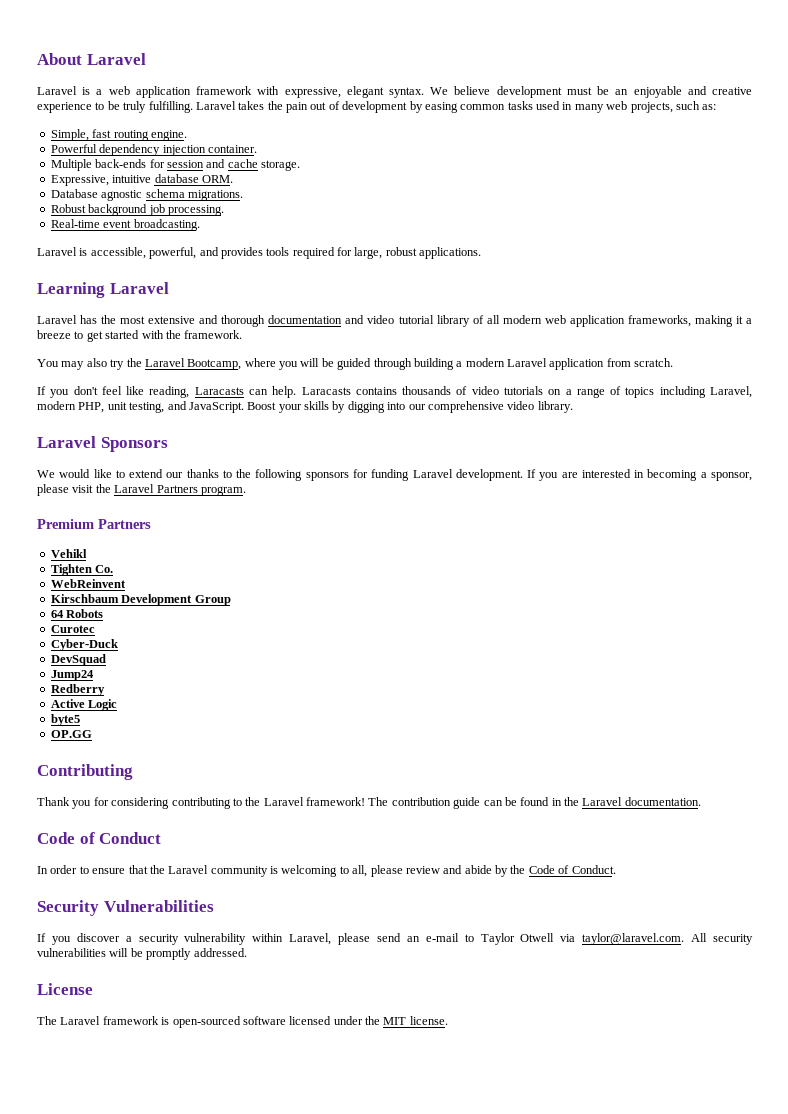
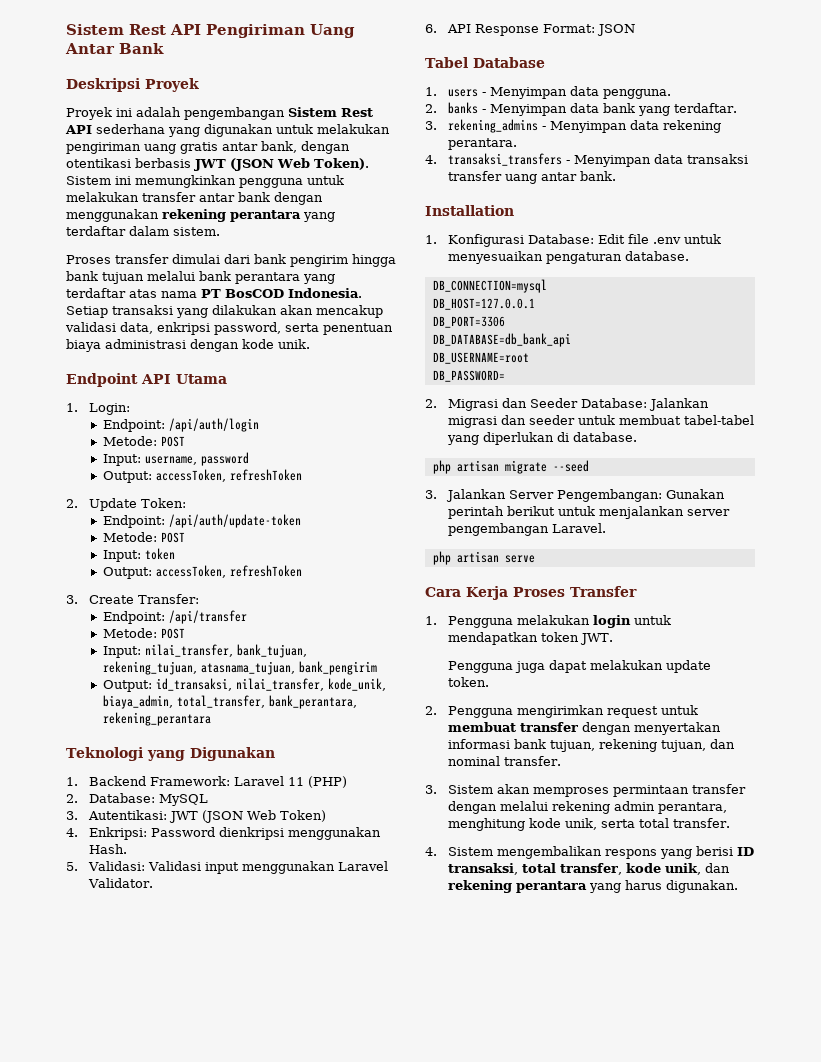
[37,53,146,65] [37,86,752,98] [37,101,717,113] [50,129,187,141] [50,144,257,156] [50,159,300,171] [50,174,233,186] [50,189,243,201] [50,204,224,216] [50,219,200,231] [37,247,482,259] [37,282,169,298] [37,315,752,327] [37,330,243,342] [37,358,674,370] [37,386,753,398] [37,401,573,413] [37,436,168,452] [37,469,752,481] [37,484,246,496] [37,519,151,529] [50,549,87,558] [50,564,114,576] [50,579,126,588] [50,594,231,606] [50,609,104,618] [50,625,95,633] [50,639,118,651] [50,654,106,666] [50,670,94,681] [50,684,105,696] [50,699,118,711] [50,714,80,726] [50,730,92,738] [37,764,133,780] [37,797,701,809] [37,832,162,844] [37,865,616,877] [37,900,214,916] [37,933,754,945] [37,948,247,960] [37,983,93,995] [37,1016,448,1028] About Laravel // Laravel is a web application framework with expressive, elegant syntax. We believe development must be an enjoyable and creative experience to be truly fulfilling. Laravel takes the pain out of development by easing common tasks used in many web projects, such as: // Simple, fast routing engine. // Powerful dependency injection container. // Multiple back-ends for session and cache storage. // Expressive, intuitive database ORM. // Database agnostic schema migrations. // Robust background job processing. // Real-time event broadcasting. // Laravel is accessible, powerful, and provides tools required for large, robust applications. // Learning Laravel // Laravel has the most extensive and thorough documentation and video tutorial library of all modern web application frameworks, making it a breeze to get started with the framework. // You may also try the Laravel Bootcamp, where you will be guided through building a modern Laravel application from scratch. // If you don't feel like reading, Laracasts can help. Laracasts contains thousands of video tutorials on a range of topics including Laravel, modern PHP, unit testing, and JavaScript. Boost your skills by digging into our comprehensive video library. // Laravel Sponsors // We would like to extend our thanks to the following sponsors for funding Laravel development. If you are interested in becoming a sponsor, please visit the Laravel Partners program. // Premium Partners // Vehikl // Tighten Co. // WebReinvent // Kirschbaum Development Group // 64 Robots // Curotec // Cyber-Duck // DevSquad // Jump24 // Redberry // Active Logic // byte5 // OP.GG // Contributing // Thank you for considering contributing to the Laravel framework! The contribution guide can be found in the Laravel documentation. // Code of Conduct // In order to ensure that the Laravel community is welcoming to all, please review and abide by the Code of Conduct. // Security Vulnerabilities // If you discover a security vulnerability within Laravel, please send an e-mail to Taylor Otwell via taylor@laravel.com. All security vulnerabilities will be promptly addressed. // License // The Laravel framework is open-sourced software licensed under the MIT license. -> [66,24,355,38] [65,43,164,54] [66,78,199,92] [66,107,373,120] [65,124,390,137] [66,141,350,154] [66,158,369,171] [66,175,344,188] [66,192,323,205] [66,209,335,222] [66,226,220,236] [66,254,396,267] [66,271,335,284] [66,288,362,298] [66,305,383,318] [65,322,393,335] [66,339,310,352] [66,373,227,387] [66,403,130,415] [102,418,259,432] [102,436,185,447] [102,452,249,466] [102,469,302,483] [66,498,186,511] [102,514,301,528] [102,532,185,543] [102,548,175,562] [102,565,302,579] [66,594,199,604] [102,610,247,624] [102,628,185,639] [102,644,307,658] [102,661,377,675] [102,678,386,692] [102,695,357,709] [102,712,211,726] [66,747,275,761] [66,776,347,788] [66,793,208,806] [66,810,326,823] [66,827,381,840] [88,844,127,854] [66,861,388,874] [87,878,153,888] [425,24,635,36] [425,57,545,68] [425,86,671,99] [425,102,737,116] [425,119,721,133] [447,138,517,150] [425,153,748,167] [447,171,616,184] [425,205,514,216] [425,234,721,247] [447,251,689,264] [432,279,547,293] [432,298,535,310] [432,316,505,328] [432,333,571,347] [432,352,529,364] [432,370,505,382] [425,398,709,411] [447,415,754,428] [446,432,637,445] [432,460,589,474] [425,489,725,502] [447,506,730,519] [447,523,606,536] [432,551,535,565] [425,586,637,600] [425,615,671,628] [447,632,613,645] [447,660,711,673] [447,677,489,687] [425,705,698,718] [447,722,721,735] [447,739,735,752] [447,756,561,766] [425,784,746,797] [447,801,727,814] [447,818,730,831] [425,846,754,859] [447,863,730,875] [447,880,738,893] Sistem Rest API Pengiriman Uang Antar Bank // Deskripsi Proyek // Proyek ini adalah pengembangan Sistem Rest API sederhana yang digunakan untuk melakukan pengiriman uang gratis antar bank, dengan otentikasi berbasis JWT (JSON Web Token). Sistem ini memungkinkan pengguna untuk melakukan transfer antar bank dengan menggunakan rekening perantara yang terdaftar dalam sistem. // Proses transfer dimulai dari bank pengirim hingga bank tujuan melalui bank perantara yang terdaftar atas nama PT BosCOD Indonesia. Setiap transaksi yang dilakukan akan mencakup validasi data, enkripsi password, serta penentuan biaya administrasi dengan kode unik. // Endpoint API Utama // 1. Login: // Endpoint: /api/auth/login // Metode: POST // Input: username, password // Output: accessToken, refreshToken // 2. Update Token: // Endpoint: /api/auth/update-token // Metode: POST // Input: token // Output: accessToken, refreshToken // 3. Create Transfer: // Endpoint: /api/transfer // Metode: POST // Input: nilai_transfer, bank_tujuan, rekening_tujuan, atasnama_tujuan, bank_pengirim // Output: id_transaksi, nilai_transfer, kode_unik, biaya_admin, total_transfer, bank_perantara, rekening_perantara // Teknologi yang Digunakan // 1. Backend Framework: Laravel 11 (PHP) // 2. Database: MySQL // 3. Autentikasi: JWT (JSON Web Token) // 4. Enkripsi: Password dienkripsi menggunakan Hash. // 5. Validasi: Validasi input menggunakan Laravel Validator. // 6. API Response Format: JSON // Tabel Database // 1. users - Menyimpan data pengguna. // 2. banks - Menyimpan data bank yang terdaftar. // 3. rekening_admins - Menyimpan data rekening perantara. // 4. transaksi_transfers - Menyimpan data transaksi transfer uang antar bank. // Installation // 1. Konfigurasi Database: Edit file .env untuk menyesuaikan pengaturan database. // DB_CONNECTION=mysql // DB_HOST=127.0.0.1 // DB_PORT=3306 // DB_DATABASE=db_bank_api // DB_USERNAME=root // DB_PASSWORD= // 2. Migrasi dan Seeder Database: Jalankan migrasi dan seeder untuk membuat tabel-tabel yang diperlukan di database. // php artisan migrate --seed // 3. Jalankan Server Pengembangan: Gunakan perintah berikut untuk menjalankan server pengembangan Laravel. // php artisan serve // Cara Kerja Proses Transfer // 1. Pengguna melakukan login untuk mendapatkan token JWT. // Pengguna juga dapat melakukan update token. // 2. Pengguna mengirimkan request untuk membuat transfer dengan menyertakan informasi bank tujuan, rekening tujuan, dan nominal transfer. // 3. Sistem akan memproses permintaan transfer dengan melalui rekening admin perantara, menghitung kode unik, serta total transfer. // 4. Sistem mengembalikan respons yang berisi ID transaksi, total transfer, kode unik, dan rekening perantara yang harus digunakan.

